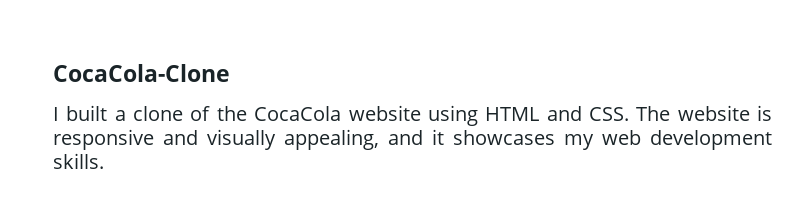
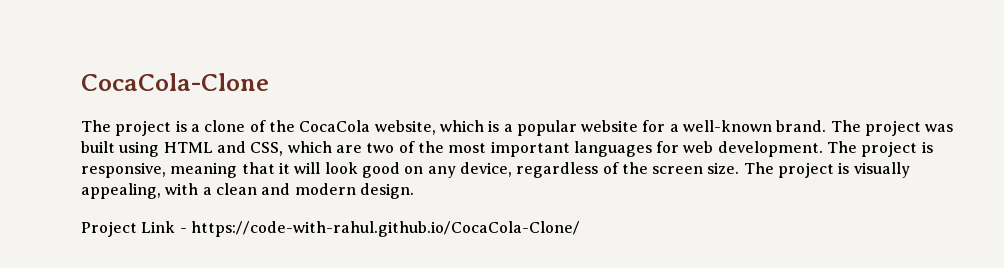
[53,105,108,121] I built -> [81,120,187,136] The project is
[348,105,772,126] [53,129,772,150] [53,153,104,169] website using HTML and CSS. The website is responsive and visually appealing, and it showcases my web development skills. -> [374,120,954,136] [81,141,933,157] [81,162,910,178] [81,183,414,199] [81,221,580,237] website, which is a popular website for a well-known brand. The project was built using HTML and CSS, which are two of the most important languages for web development. The project is responsive, meaning that it will look good on any device, regardless of the screen size. The project is visually appealing, with a clean and modern design. // Project Link - https://code-with-rahul.github.io/CocaCola-Clone/

